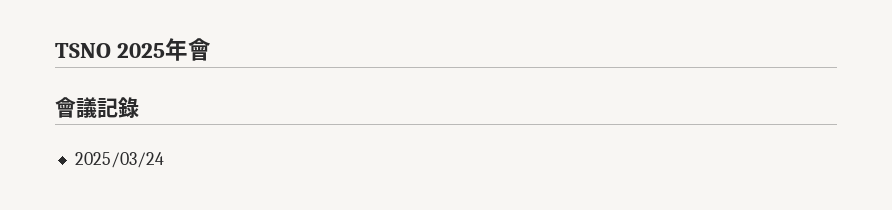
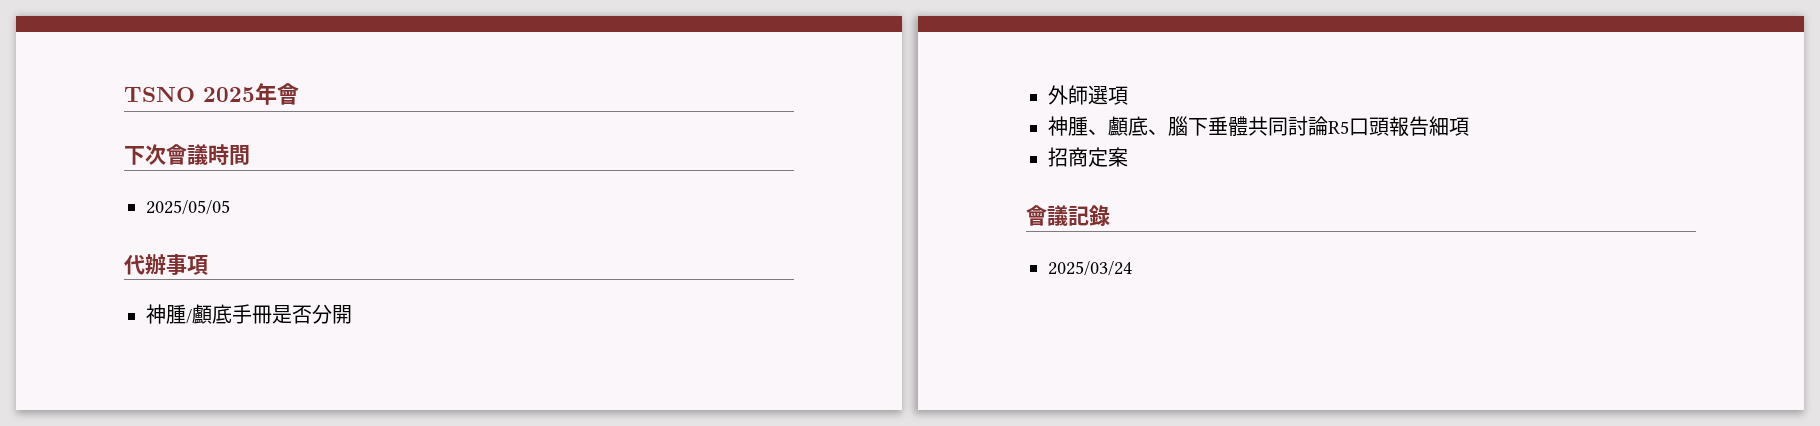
(212, 49) none -> [124,144,250,165] [146,200,230,215] [124,253,208,275] [146,304,352,324] [1048,85,1128,105] [1048,116,1469,137] [1048,147,1128,167] // 下次會議時間 // 2025/05/05 // 代辦事項 // 神腫/顱底手冊是否分開 // 外師選項 // 神腫、顱底、腦下垂體共同討論R5口頭報告細項 // 招商定案

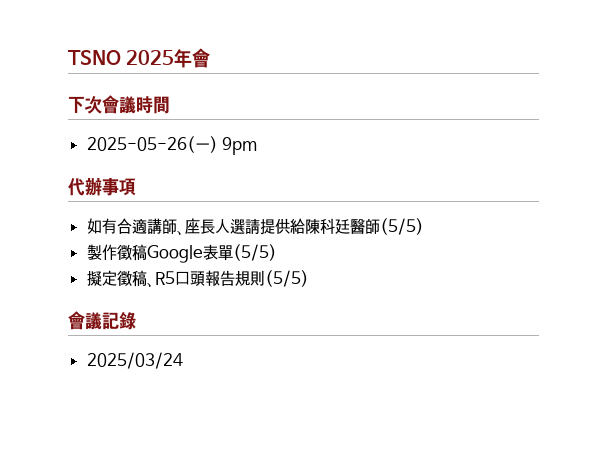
[146,200,230,215] 2025/05/05 -> [86,136,258,155] 2025-05-26(一) 9pm
[146,304,352,324] [1048,85,1128,105] [1048,116,1469,137] [1048,147,1128,167] 神腫/顱底手冊是否分開 // 外師選項 // 神腫、顱底、腦下垂體共同討論R5口頭報告細項 // 招商定案 -> [86,218,424,236] [86,244,277,263] [86,270,309,288] 如有合適講師、座長人選請提供給陳科廷醫師(5/5) // 製作徵稿Google表單(5/5) // 擬定徵稿、R5口頭報告規則(5/5)

